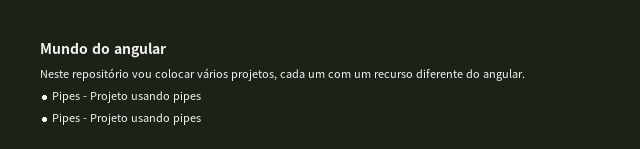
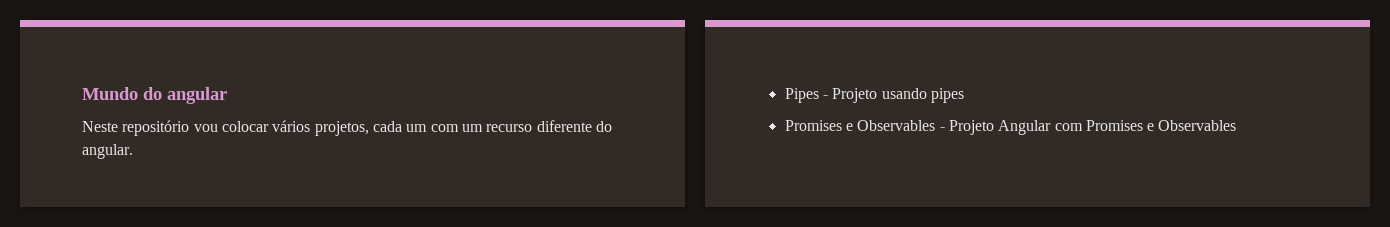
[52,113,201,125] Pipes - Projeto usando pipes -> [784,120,1237,135] Promises e Observables - Projeto Angular com Promises e Observables

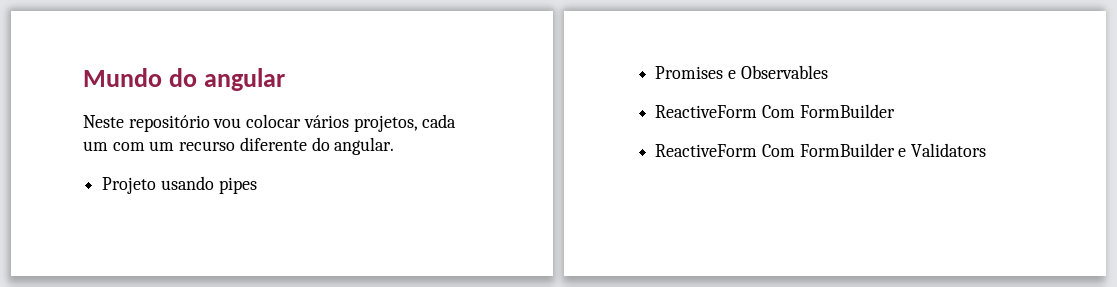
[784,88,828,103] Pipes - -> (395, 146) none
[939,120,1237,135] - Projeto Angular com Promises e Observables -> [655,104,895,118] [655,143,987,157] // ReactiveForm Com FormBuilder // ReactiveForm Com FormBuilder e Validators

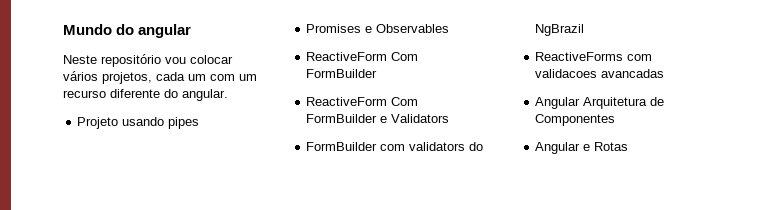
(987, 150) none -> [306,142,484,151] [535,24,585,36] [535,52,653,61] [535,69,665,78] [535,97,665,109] [535,114,616,126] [535,142,629,154] // FormBuilder com validators do NgBrazil // ReactiveForms com validacoes avancadas // Angular Arquitetura de Componentes // Angular e Rotas

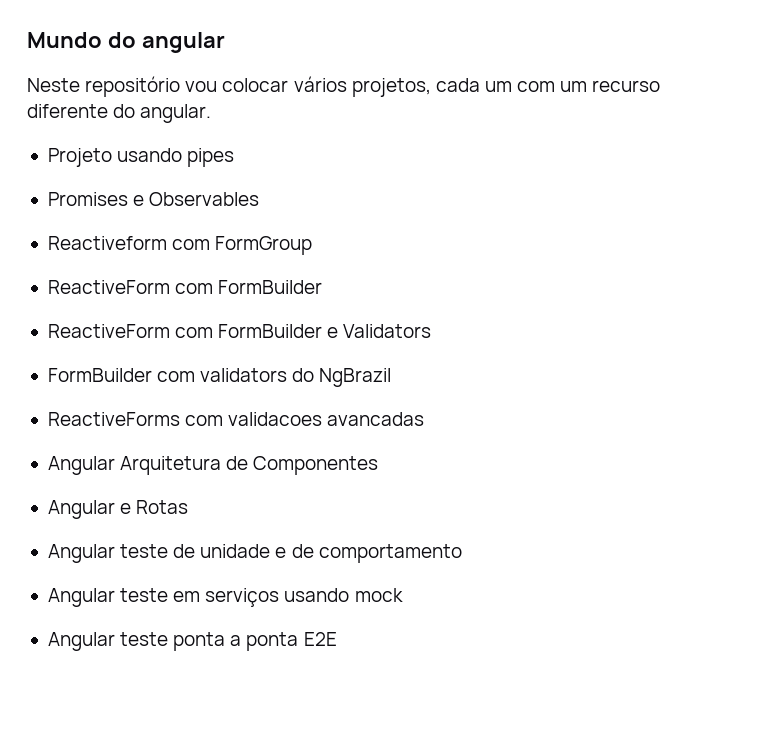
[306,52,419,61] // ReactiveForm Com -> [47,236,313,255] [47,280,214,294] // Reactiveform com FormGroup // ReactiveForm com
[391,97,419,106] Com -> [175,327,214,338] com
(629, 146) none -> [47,544,462,563] [47,588,403,607] [47,632,337,651] // Angular teste de unidade e de comportamento // Angular teste em serviços usando mock // Angular teste ponta a ponta E2E

